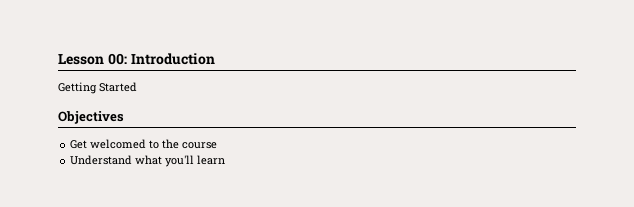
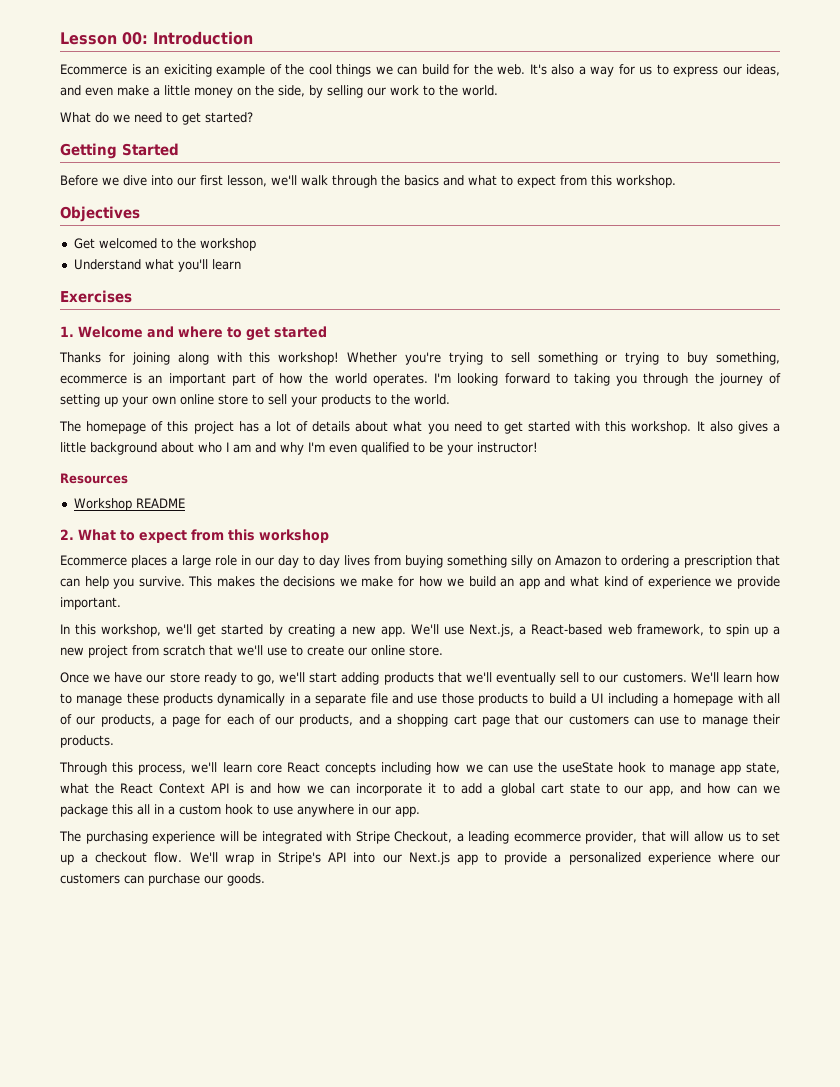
[58,82,137,94] Getting Started -> [60,64,780,77] [60,85,498,98] [60,112,253,125] [60,143,179,159] [60,175,676,188] Ecommerce is an exiciting example of the cool things we can build for the web. It's also a way for us to express our ideas, and even make a little money on the side, by selling our work to the world. // What do we need to get started? // Getting Started // Before we dive into our first lesson, we'll walk through the basics and what to expect from this workshop.
[182,142,218,149] course -> [199,238,256,251] workshop
(226, 160) none -> [60,290,132,303] [60,326,327,341] [59,352,780,365] [60,373,782,386] [60,394,450,407] [59,421,781,434] [60,442,538,455] [60,473,128,484] [73,498,185,511] [60,529,329,543] [60,555,780,568] [60,576,780,589] [60,597,121,610] [60,624,780,637] [60,645,443,658] [60,672,780,685] [60,693,781,706] [60,714,780,727] [60,735,114,748] [59,762,780,775] [60,783,780,796] [60,804,420,817] [59,831,780,844] [60,852,780,865] [60,873,265,886] // Exercises // 1. Welcome and where to get started // Thanks for joining along with this workshop! Whether you're trying to sell something or trying to buy something, ecommerce is an important part of how the world operates. I'm looking forward to taking you through the journey of setting up your own online store to sell your products to the world. // The homepage of this project has a lot of details about what you need to get started with this workshop. It also gives a little background about who I am and why I'm even qualified to be your instructor! // Resources // Workshop README // 2. What to expect from this workshop // Ecommerce places a large role in our day to day lives from buying something silly on Amazon to ordering a prescription that can help you survive. This makes the decisions we make for how we build an app and what kind of experience we provide important. // In this workshop, we'll get started by creating a new app. We'll use Next.js, a React-based web framework, to spin up a new project from scratch that we'll use to create our online store. // Once we have our store ready to go, we'll start adding products that we'll eventually sell to our customers. We'll learn how to manage these products dynamically in a separate file and use those products to build a UI including a homepage with all of our products, a page for each of our products, and a shopping cart page that our customers can use to manage their products. // Through this process, we'll learn core React concepts including how we can use the useState hook to manage app state, what the React Context API is and how we can incorporate it to add a global cart state to our app, and how can we package this all in a custom hook to use anywhere in our app. // The purchasing experience will be integrated with Stripe Checkout, a leading ecommerce provider, that will allow us to set up a checkout flow. We'll wrap in Stripe's API into our Next.js app to provide a personalized experience where our customers can purchase our goods.

